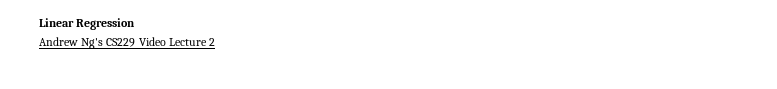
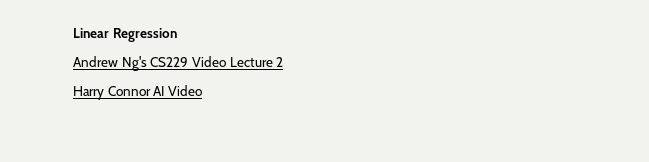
(216, 42) none -> [73,85,202,100] // Harry Connor AI Video

